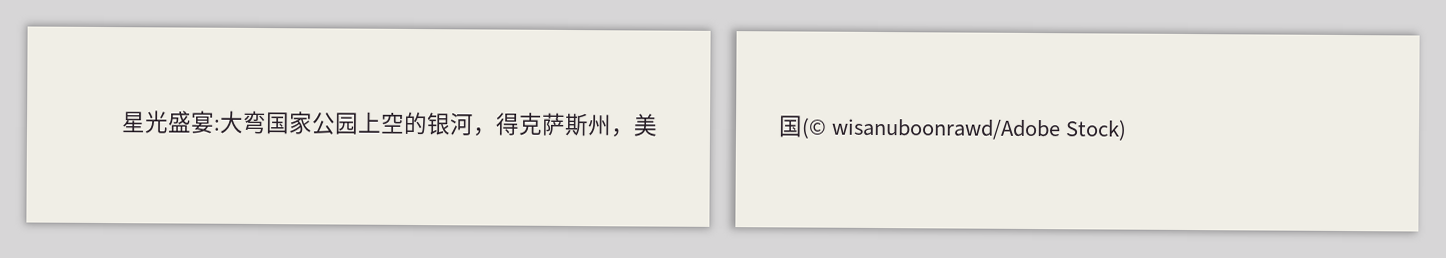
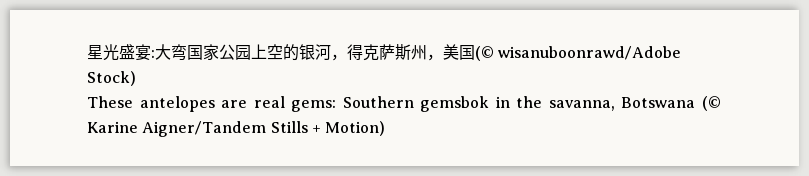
(1128, 130) none -> [87,96,721,112] [87,121,386,137] // These antelopes are real gems: Southern gemsbok in the savanna, Botswana (© Karine Aigner/Tandem Stills + Motion)

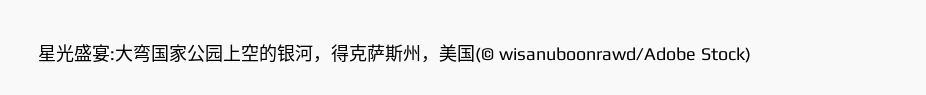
[87,96,721,112] [87,121,386,137] // These antelopes are real gems: Southern gemsbok in the savanna, Botswana (© Karine Aigner/Tandem Stills + Motion) -> (751, 55) none

